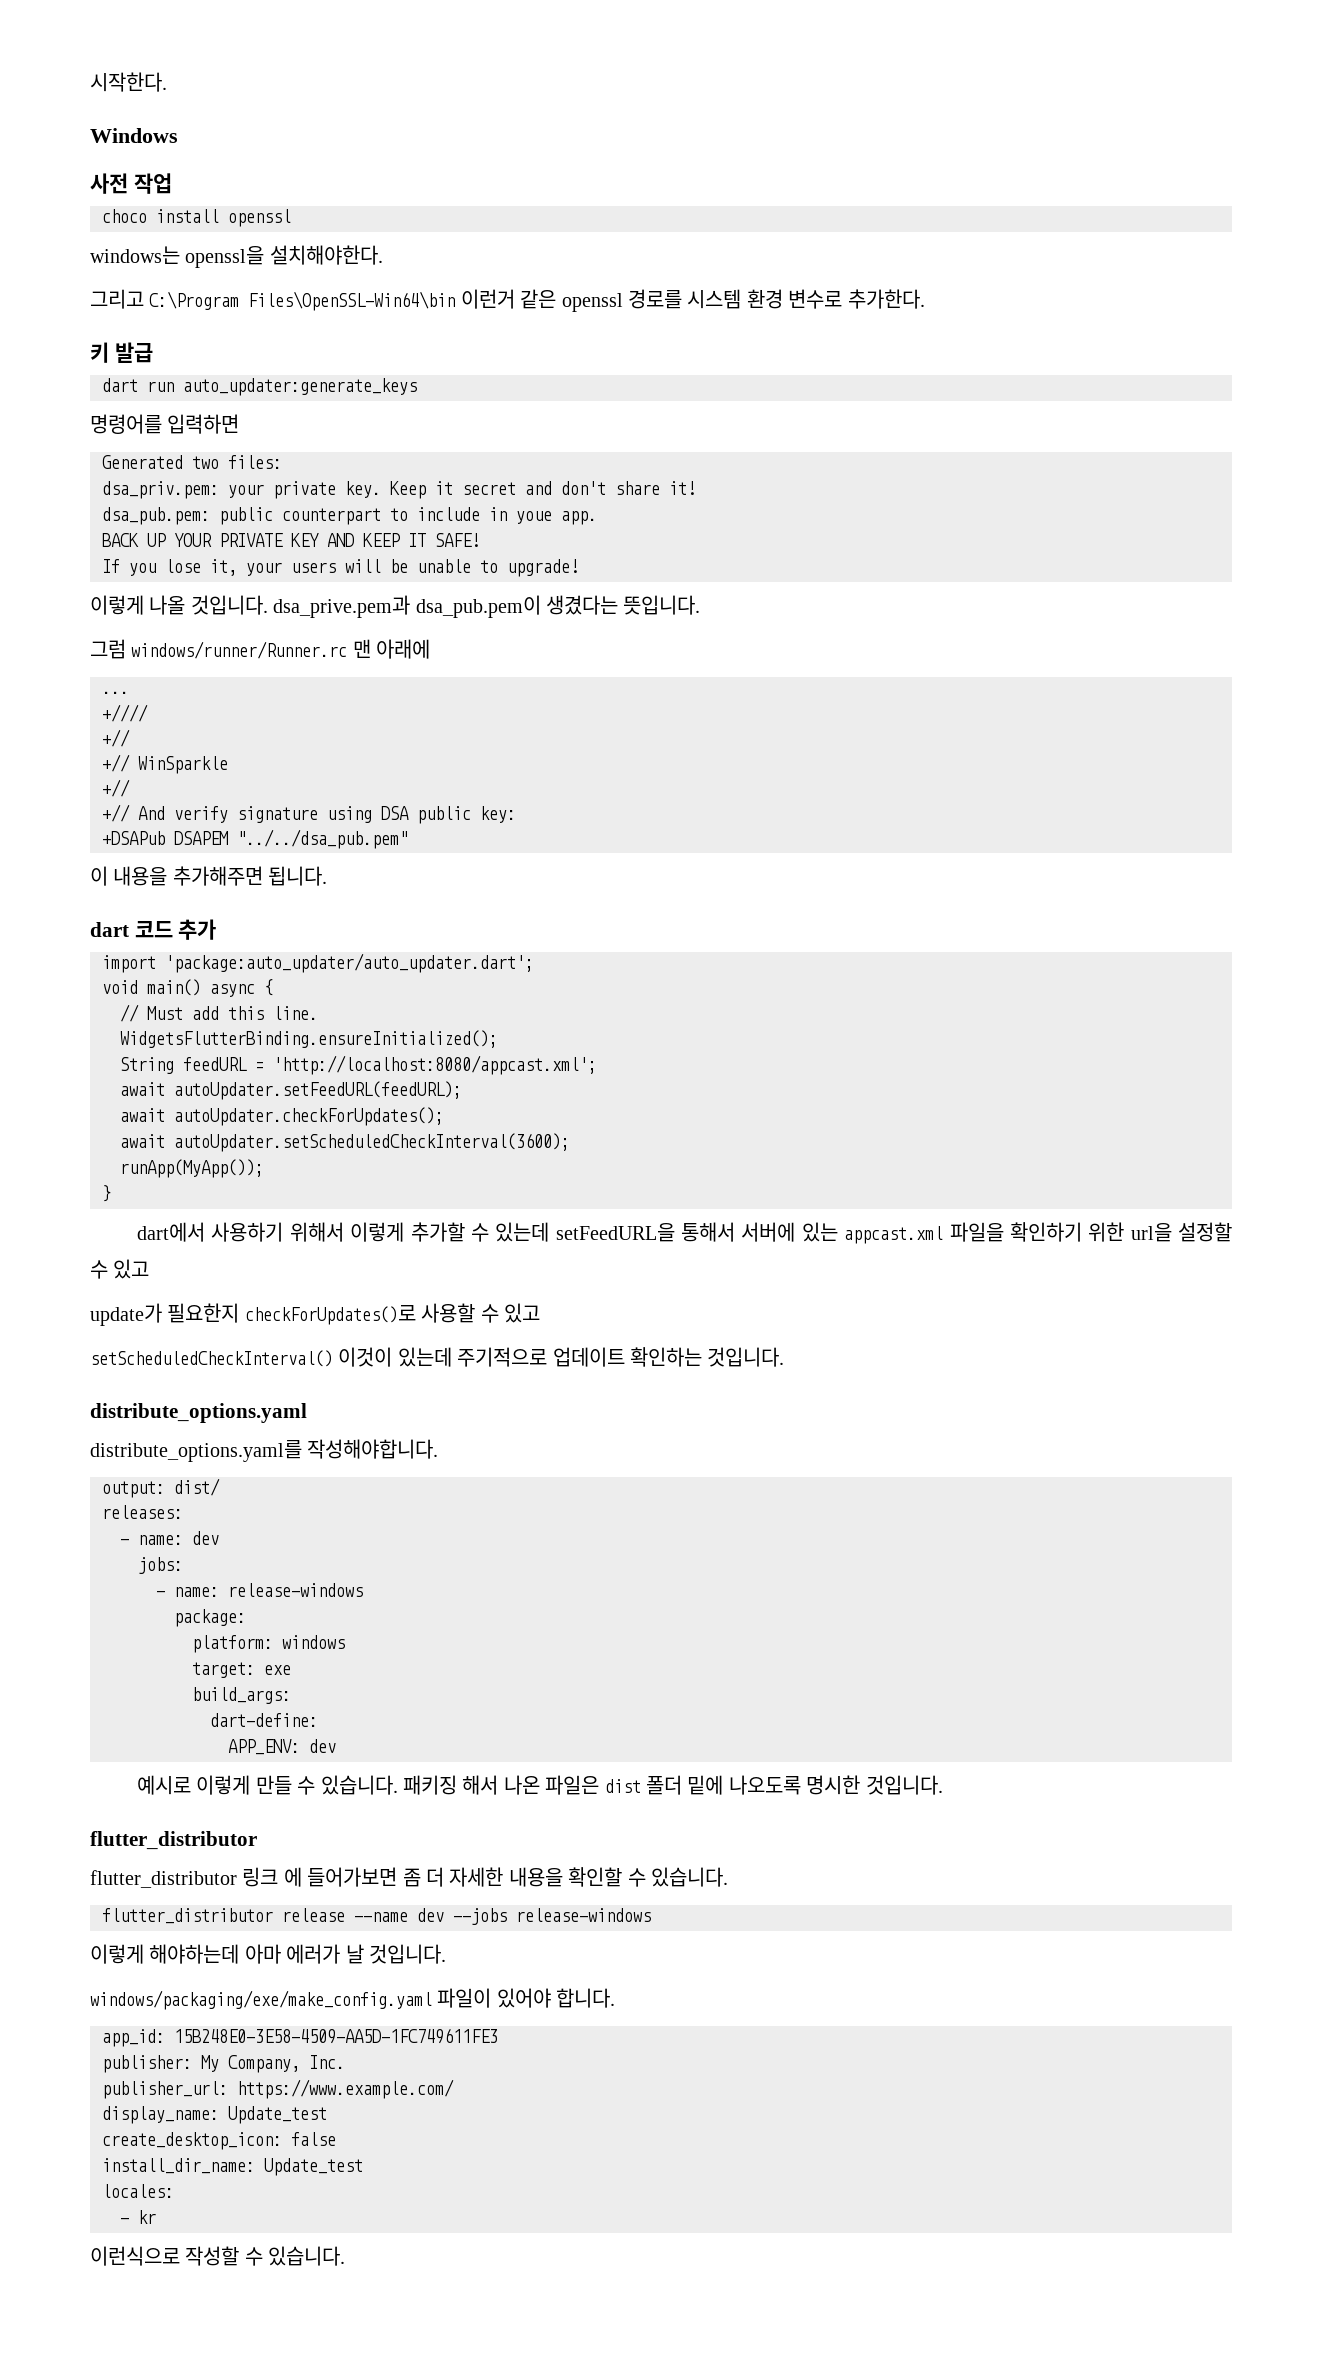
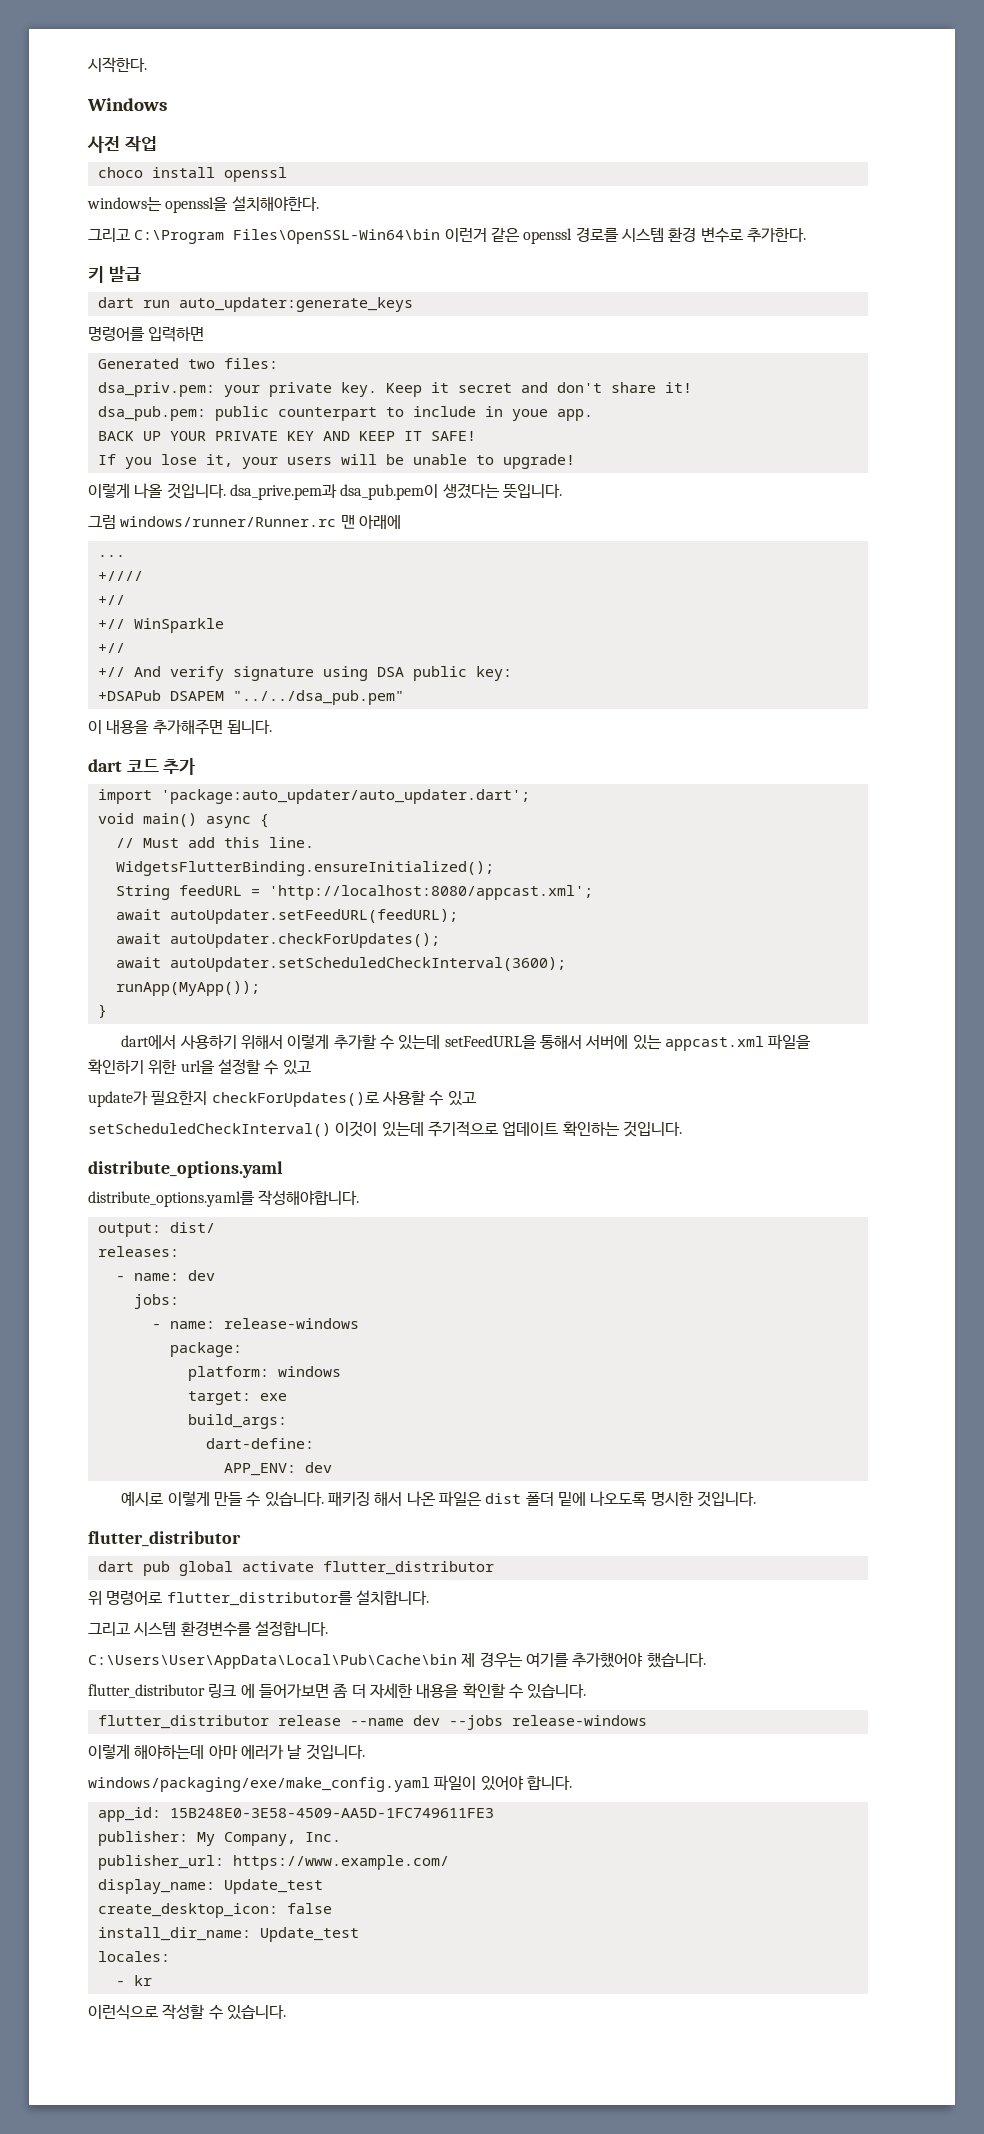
(257, 1840) none -> [97,1561,494,1576] [88,1590,429,1606] [88,1621,328,1637] [88,1652,706,1669] // dart pub global activate flutter_distributor // 위 명령어로 flutter_distributor를 설치합니다. // 그리고 시스템 환경변수를 설정합니다. // C:\Users\User\AppData\Local\Pub\Cache\bin 제 경우는 여기를 추가했어야 했습니다.

